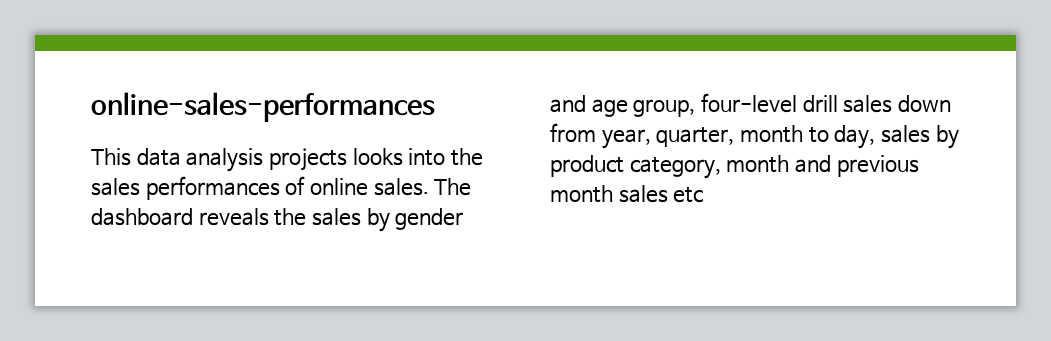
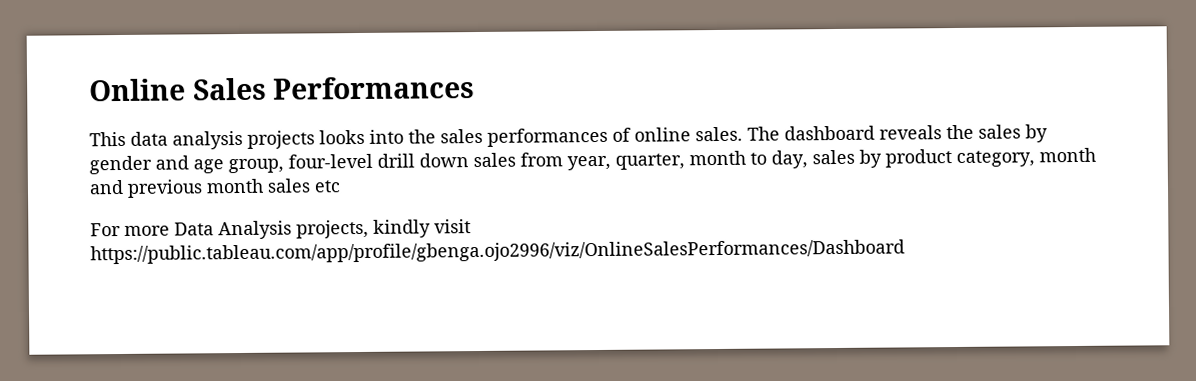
[91,92,435,122] online-sales-performances -> [89,76,476,102] Online Sales Performances
[843,95,951,113] sales down -> [419,152,516,168] down sales
(704, 195) none -> [90,219,471,240] [90,239,905,265] // For more Data Analysis projects, kindly visit https://public.tableau.com/app/profile/gbenga.ojo2996/viz/OnlineSalesPerformances/Dashboard

